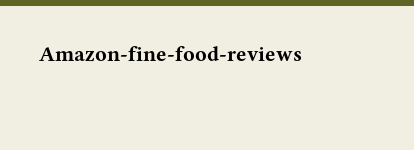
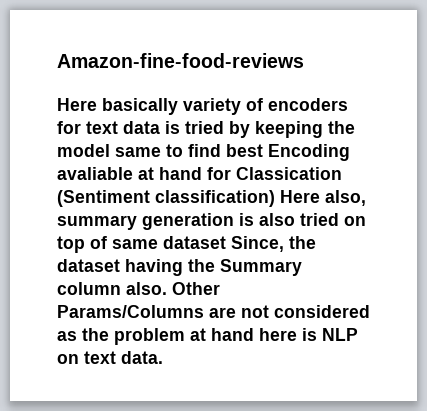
(302, 54) none -> [57,98,348,115] [57,121,355,138] [57,144,350,161] [57,167,342,180] [57,190,366,207] [57,213,366,230] [57,236,316,253] [57,259,302,276] [57,282,220,295] [57,305,370,318] [57,328,358,345] [57,351,163,364] // Here basically variety of encoders for text data is tried by keeping the model same to find best Encoding avaliable at hand for Classication (Sentiment classification) Here also, summary generation is also tried on top of same dataset Since, the dataset having the Summary column also. Other Params/Columns are not considered as the problem at hand here is NLP on text data.

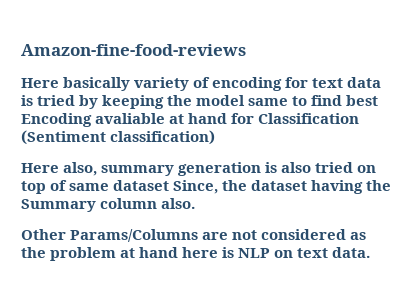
[268,98,348,111] encoders -> [212,77,283,91] encoding
[236,167,342,180] Classication -> [258,113,360,124] Classification
(275, 198) none -> (216, 137) //
(167, 288) none -> (196, 203) //

